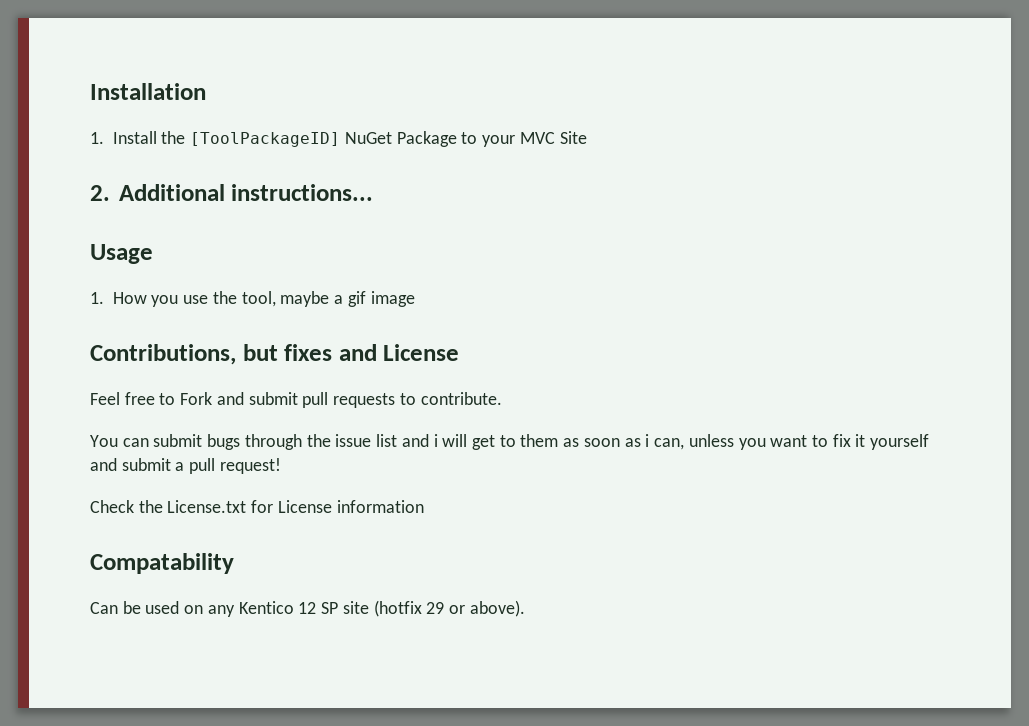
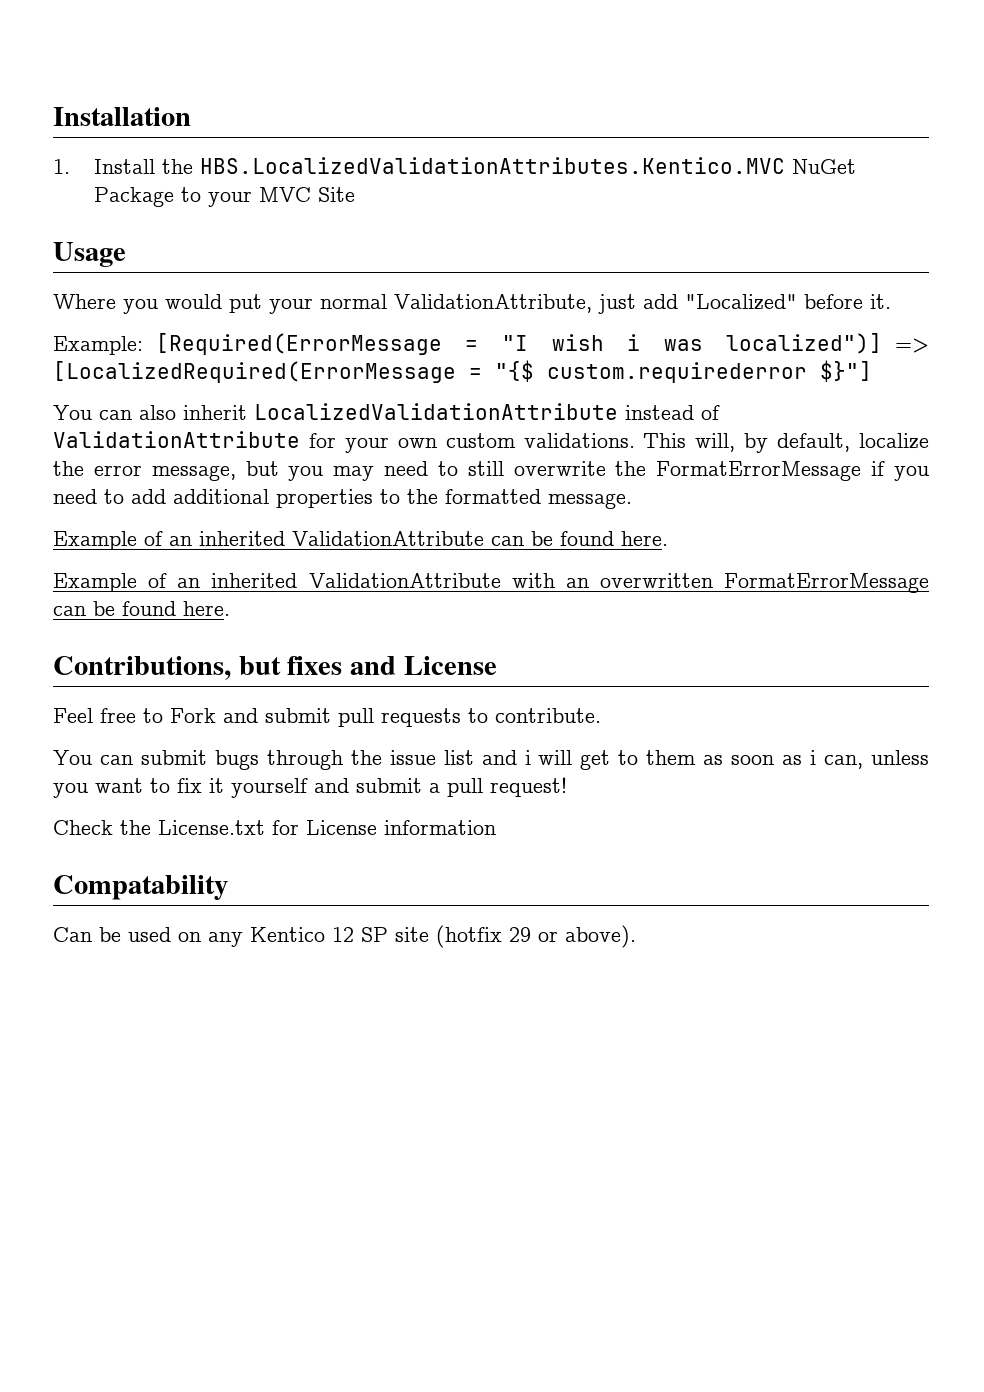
[190,132,341,147] [ToolPackageID] -> [200,157,786,174] HBS.LocalizedValidationAttributes.Kentico.MVC
[90,184,374,201] [90,244,153,264] [90,291,415,307] 2. Additional instructions... // Usage // 1. How you use the tool, maybe a gif image -> [53,242,126,267] [53,294,891,314] [53,333,929,355] [53,360,872,383] [53,403,720,420] [53,431,929,453] [53,461,929,481] [53,489,632,509] [53,531,668,550] [53,573,929,593] [53,601,230,616] Usage // Where you would put your normal ValidationAttribute, just add "Localized" before it. // Example: [Required(ErrorMessage = "I wish i was localized")] => [LocalizedRequired(ErrorMessage = "{$ custom.requirederror $}"] // You can also inherit LocalizedValidationAttribute instead of ValidationAttribute for your own custom validations. This will, by default, localize the error message, but you may need to still overwrite the FormatErrorMessage if you need to add additional properties to the formatted message. // Example of an inherited ValidationAttribute can be found here. // Example of an inherited ValidationAttribute with an overwritten FormatErrorMessage can be found here.

